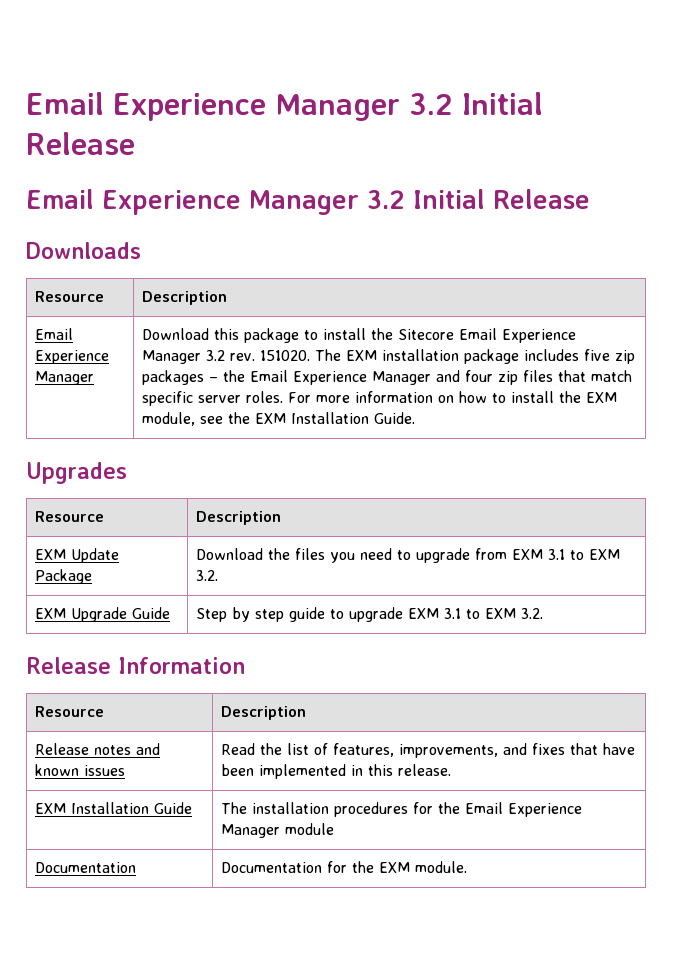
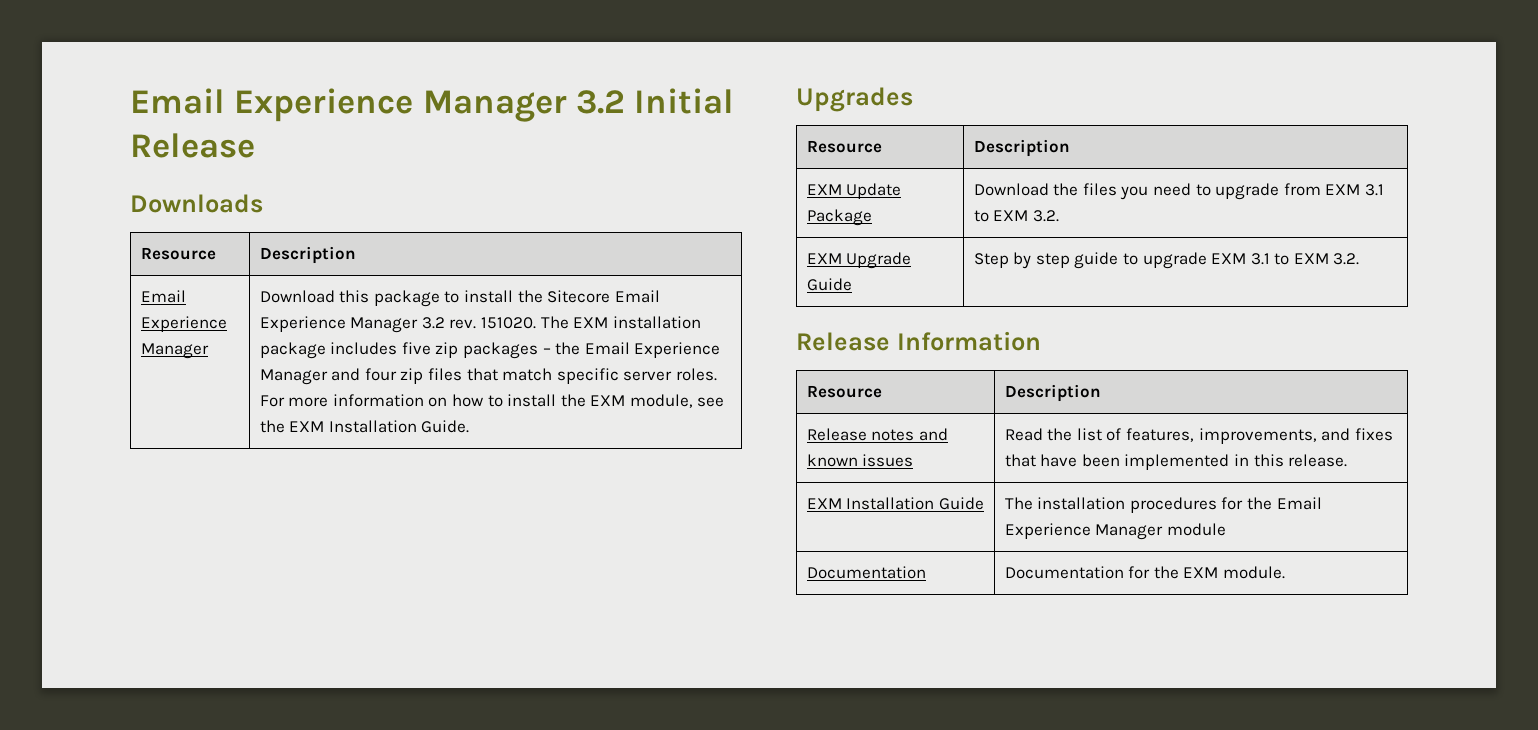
[26,92,543,121] [26,132,135,155] [26,189,590,215] Email Experience Manager 3.2 Initial Release // Email Experience Manager 3.2 Initial Release -> [130,88,735,122] [130,133,255,158] Email Experience Manager 3.2 Initial Release

